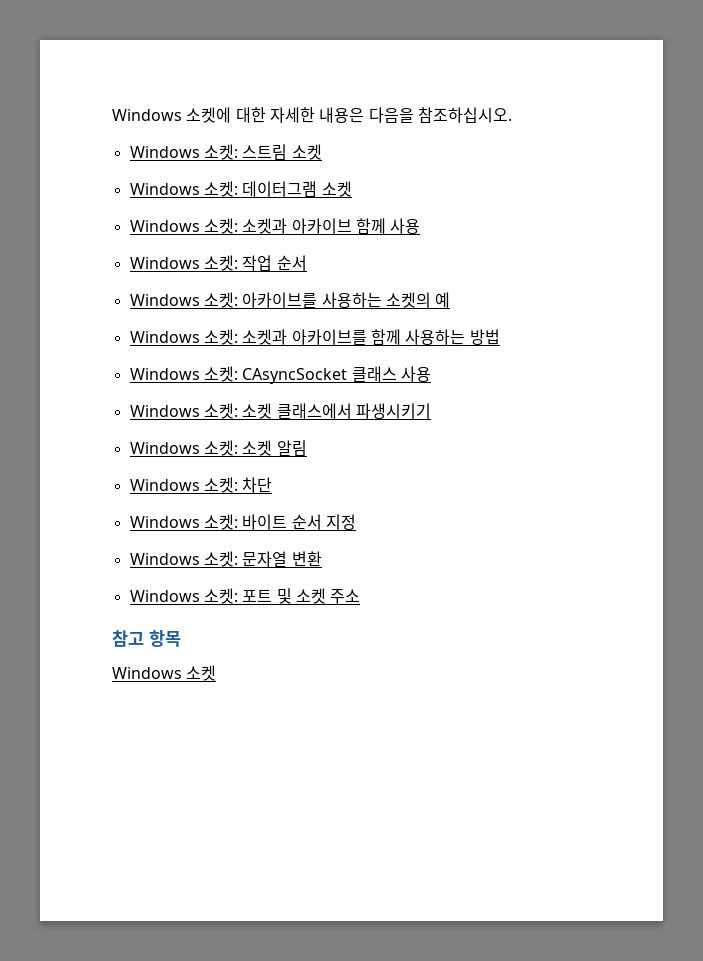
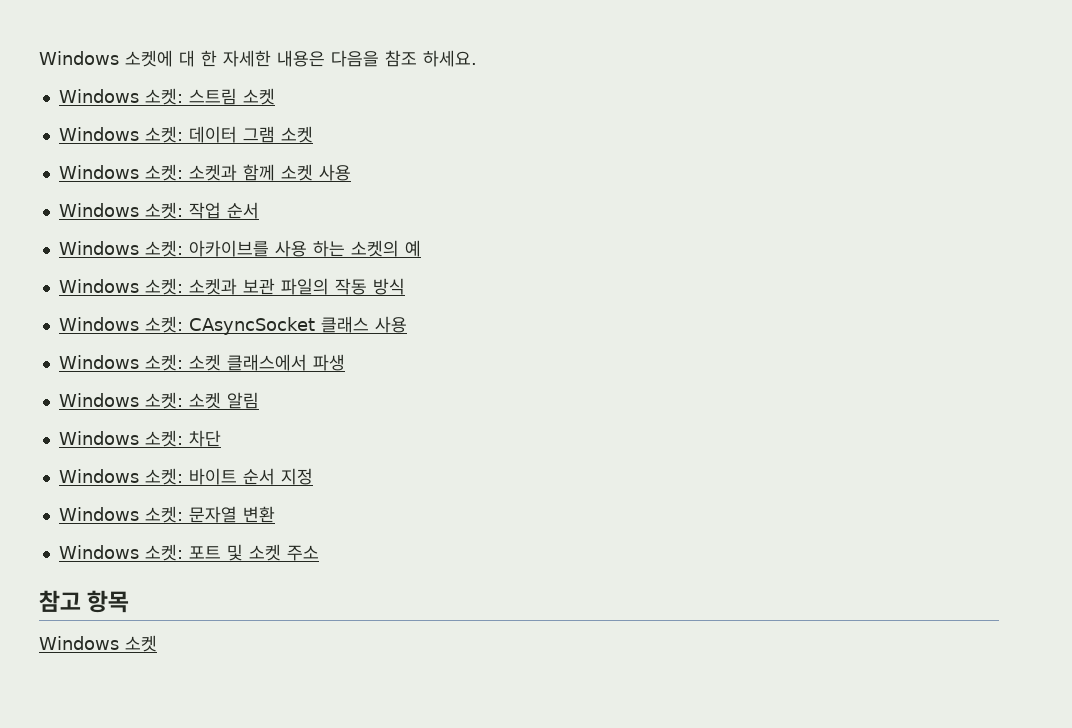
[235,107,266,123] 대한 -> [179,50,217,67] 대 한
[417,107,512,123] 참조하십시오. -> [385,50,477,67] 참조 하세요.
[242,181,318,197] 데이터그램 -> [188,126,275,143] 데이터 그램
[291,218,386,234] 아카이브 함께 -> [242,164,313,181] 함께 소켓
[321,292,382,308] 사용하는 -> [274,240,345,257] 사용 하는
[291,329,500,345] 아카이브를 함께 사용하는 방법 -> [242,278,405,295] 보관 파일의 작동 방식
[355,403,431,419] 파생시키기 -> [312,354,345,371] 파생

